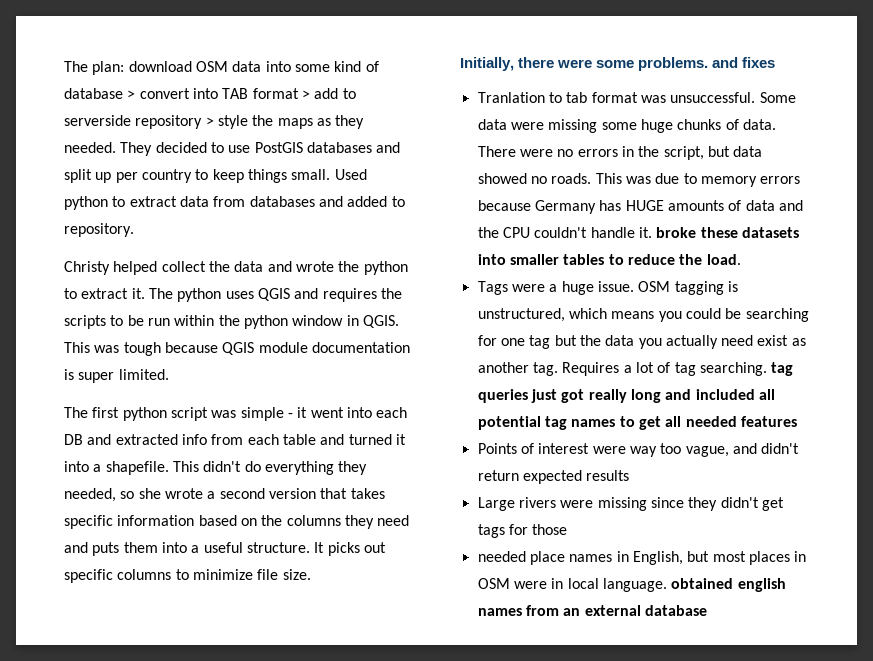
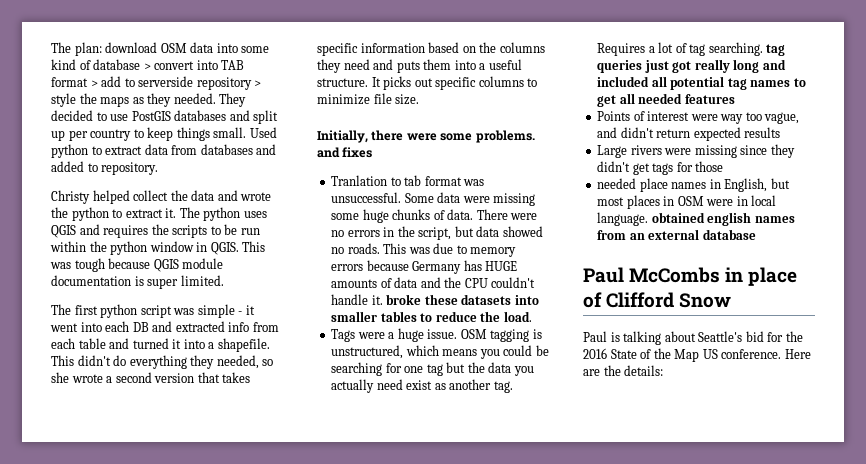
(707, 610) none -> [583,267,798,286] [583,292,732,308] [583,331,803,345] [583,348,811,362] [583,365,664,376] // Paul McCombs in place of Clifford Snow // Paul is talking about Seattle's bid for the 2016 State of the Map US conference. Here are the details:

